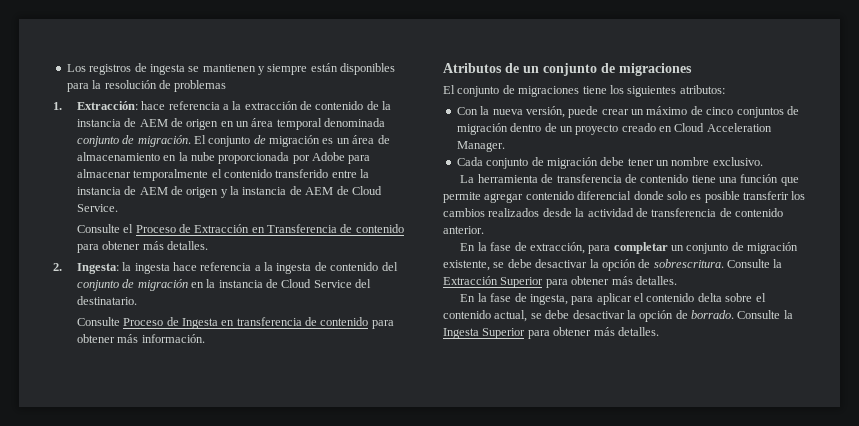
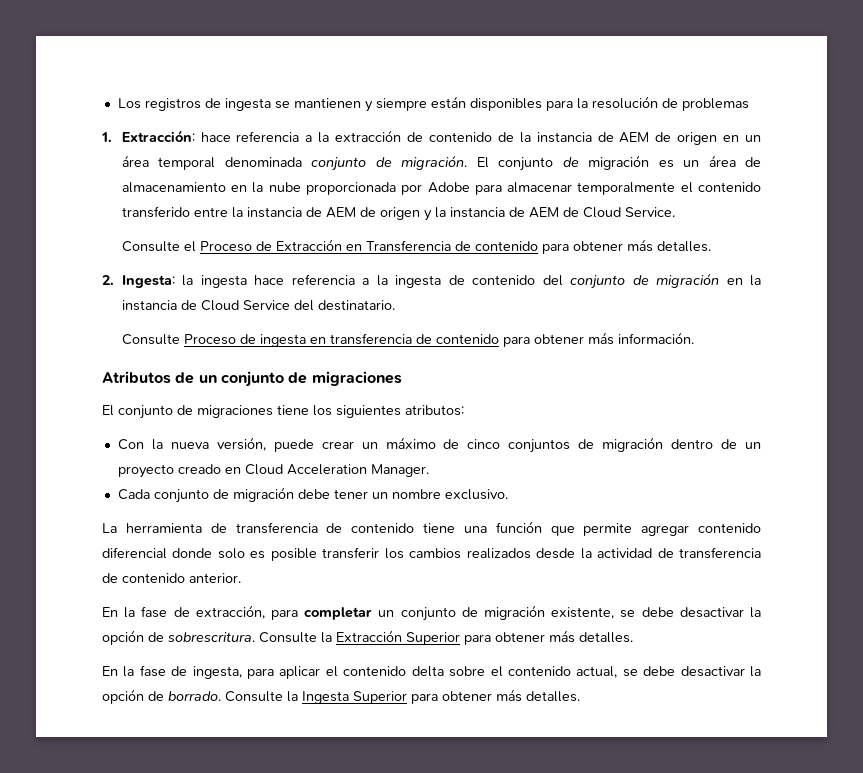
[181,318,218,329] Ingesta -> [259,334,306,347] ingesta

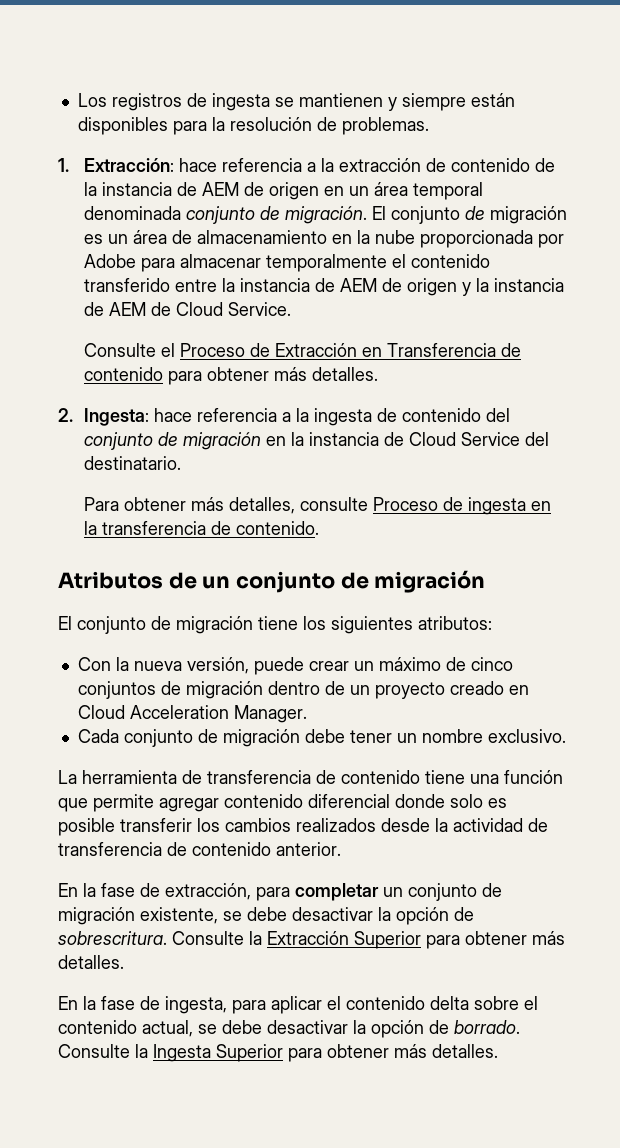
[681,98,749,111] problemas -> [341,117,429,135] problemas.
[182,275,247,288] la ingesta -> (149, 417) none
[121,334,180,345] Consulte -> [83,497,368,514] Para obtener más detalles, consulte
[329,332,694,347] transferencia de contenido para obtener más información. -> [83,521,319,535] la transferencia de contenido.
[311,371,402,386] [102,405,273,419] migraciones // El conjunto de migraciones -> [374,570,486,593] [58,616,253,634] migración // El conjunto de migración

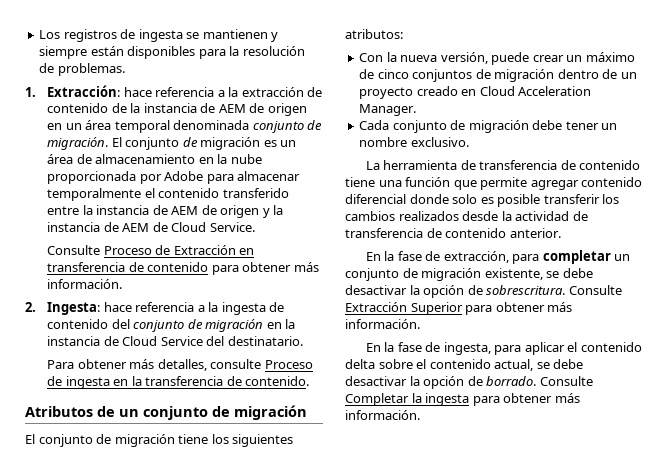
[160,343,175,357] el -> (101, 250) none
[386,343,496,357] Transferencia -> [47,262,126,272] transferencia
[311,367,378,381] detalles. -> [47,279,123,289] información.
[249,931,262,945] la -> (622, 290) none
[58,955,124,969] detalles. -> [345,319,420,329] información.
[135,1044,498,1062] la Ingesta Superior para obtener más detalles. -> [345,393,580,406] [345,410,420,420] Completar la ingesta para obtener más información.

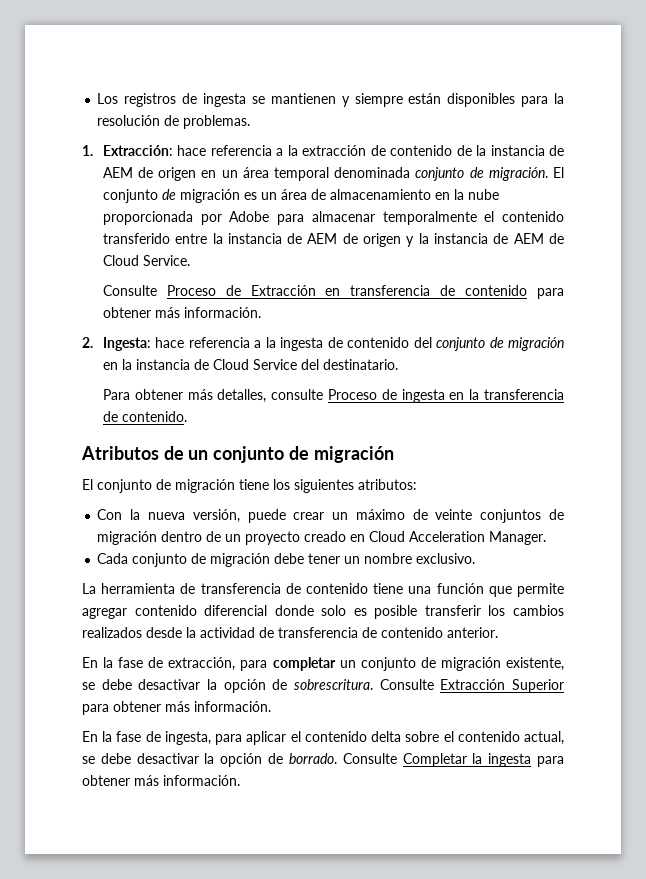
[377,69,409,79] cinco -> [435,509,473,520] veinte

